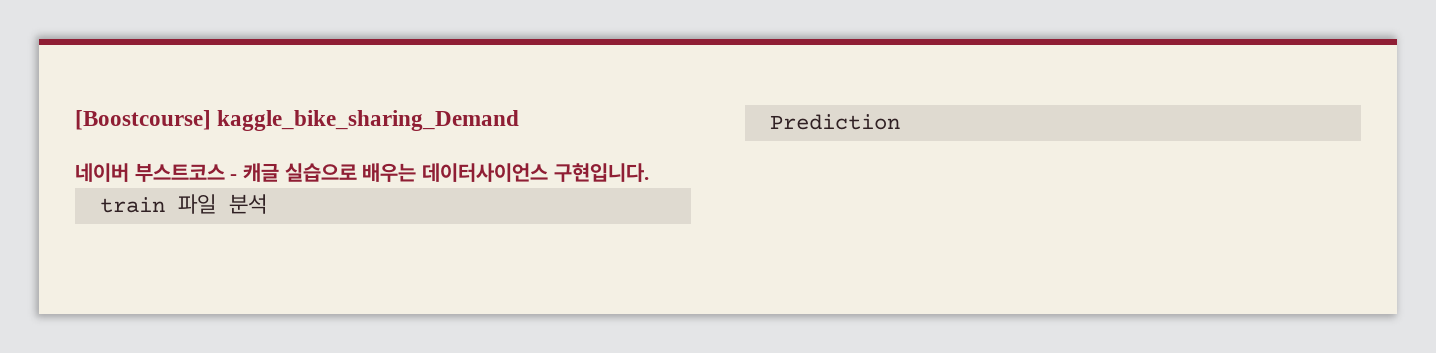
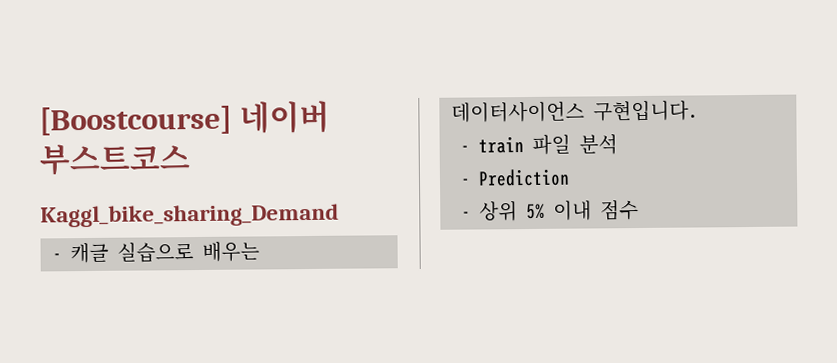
[217,110,520,131] kaggle_bike_sharing_Demand // -> (232, 120) none
(225, 172) none -> [40,203,339,228] // Kaggl_bike_sharing_Demand //
(649, 172) none -> [460,145,470,153] -
(267, 204) none -> [460,178,471,186] -
(900, 122) none -> [461,200,639,222] // - 상위 5% 이내 점수

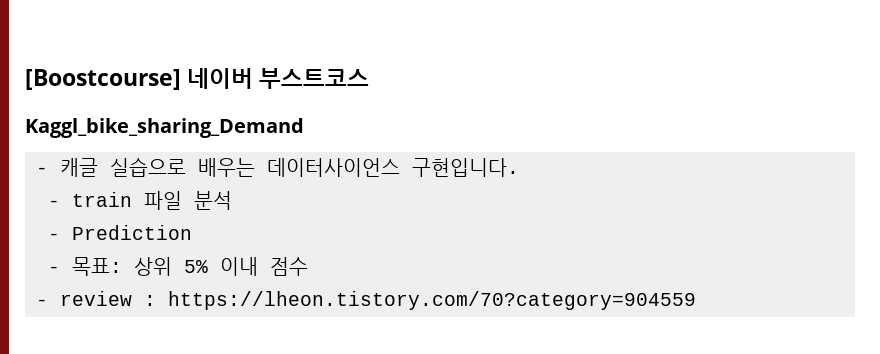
(471, 215) none -> [71,257,122,276] 목표:
(639, 210) none -> [35,291,696,310] // - review : https://lheon.tistory.com/70?category=904559

